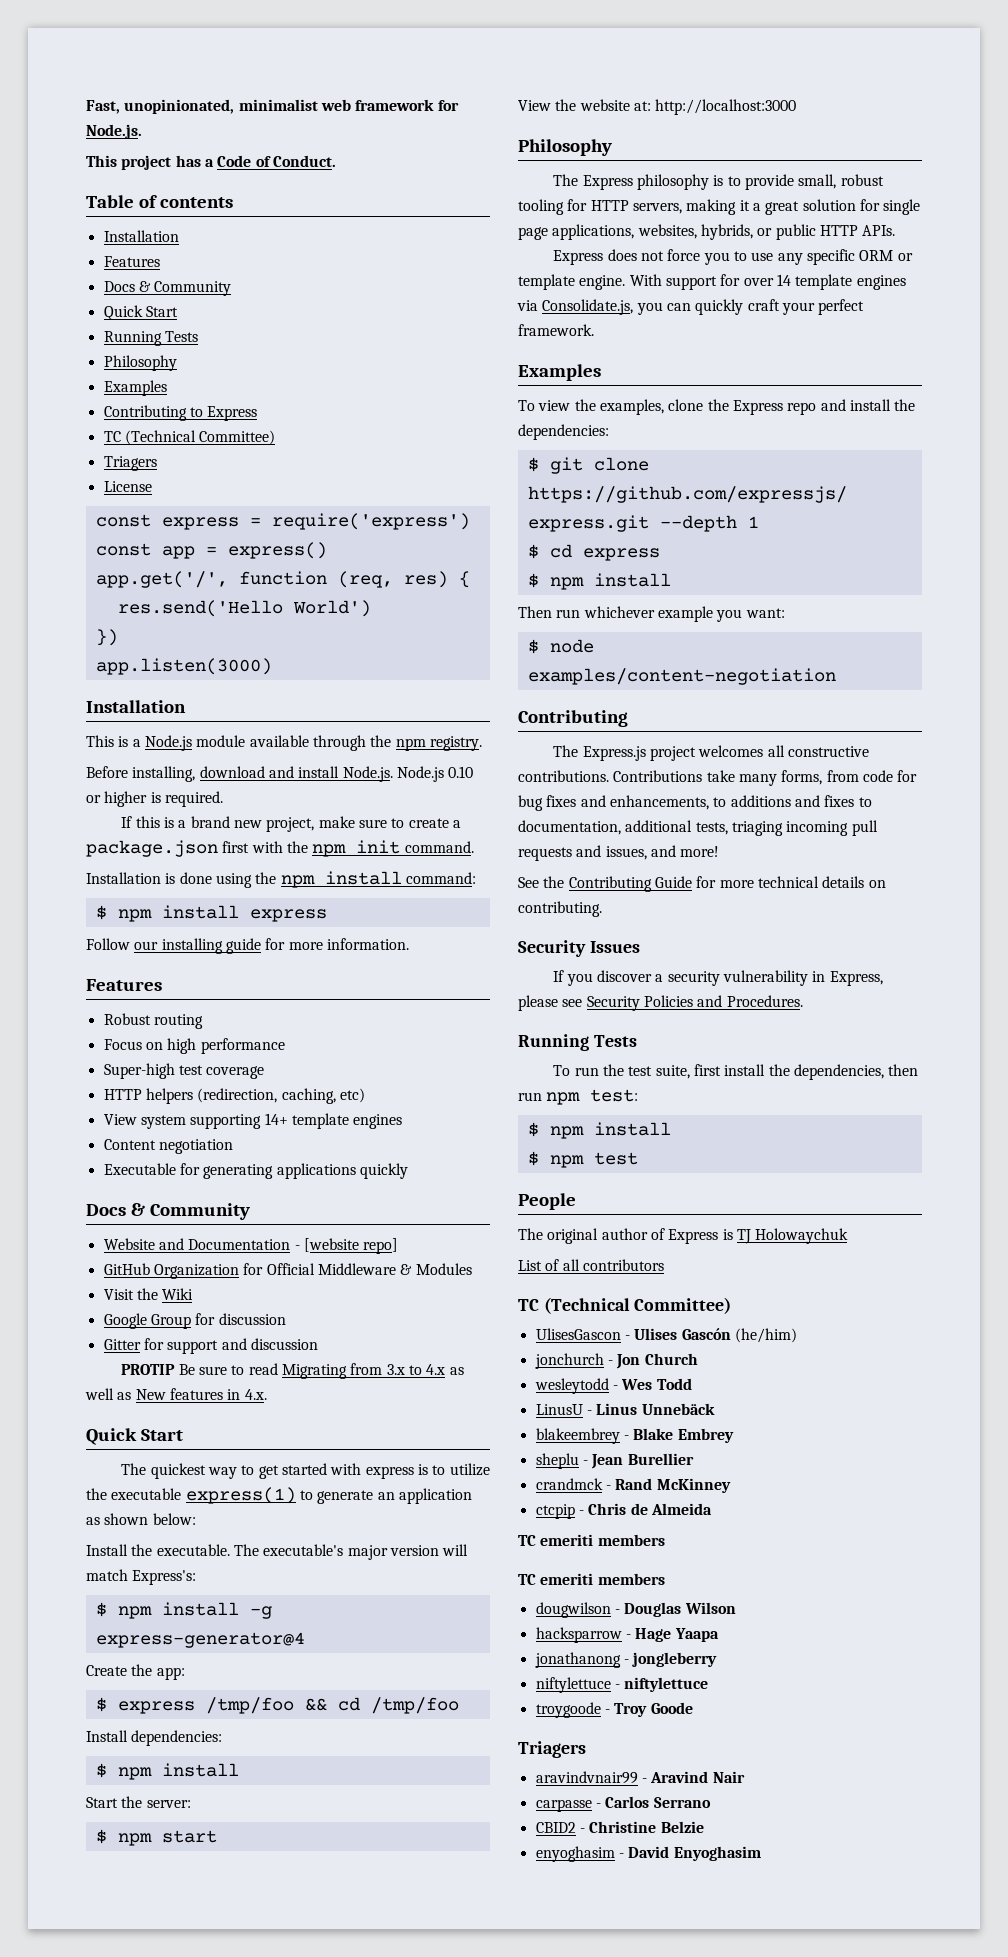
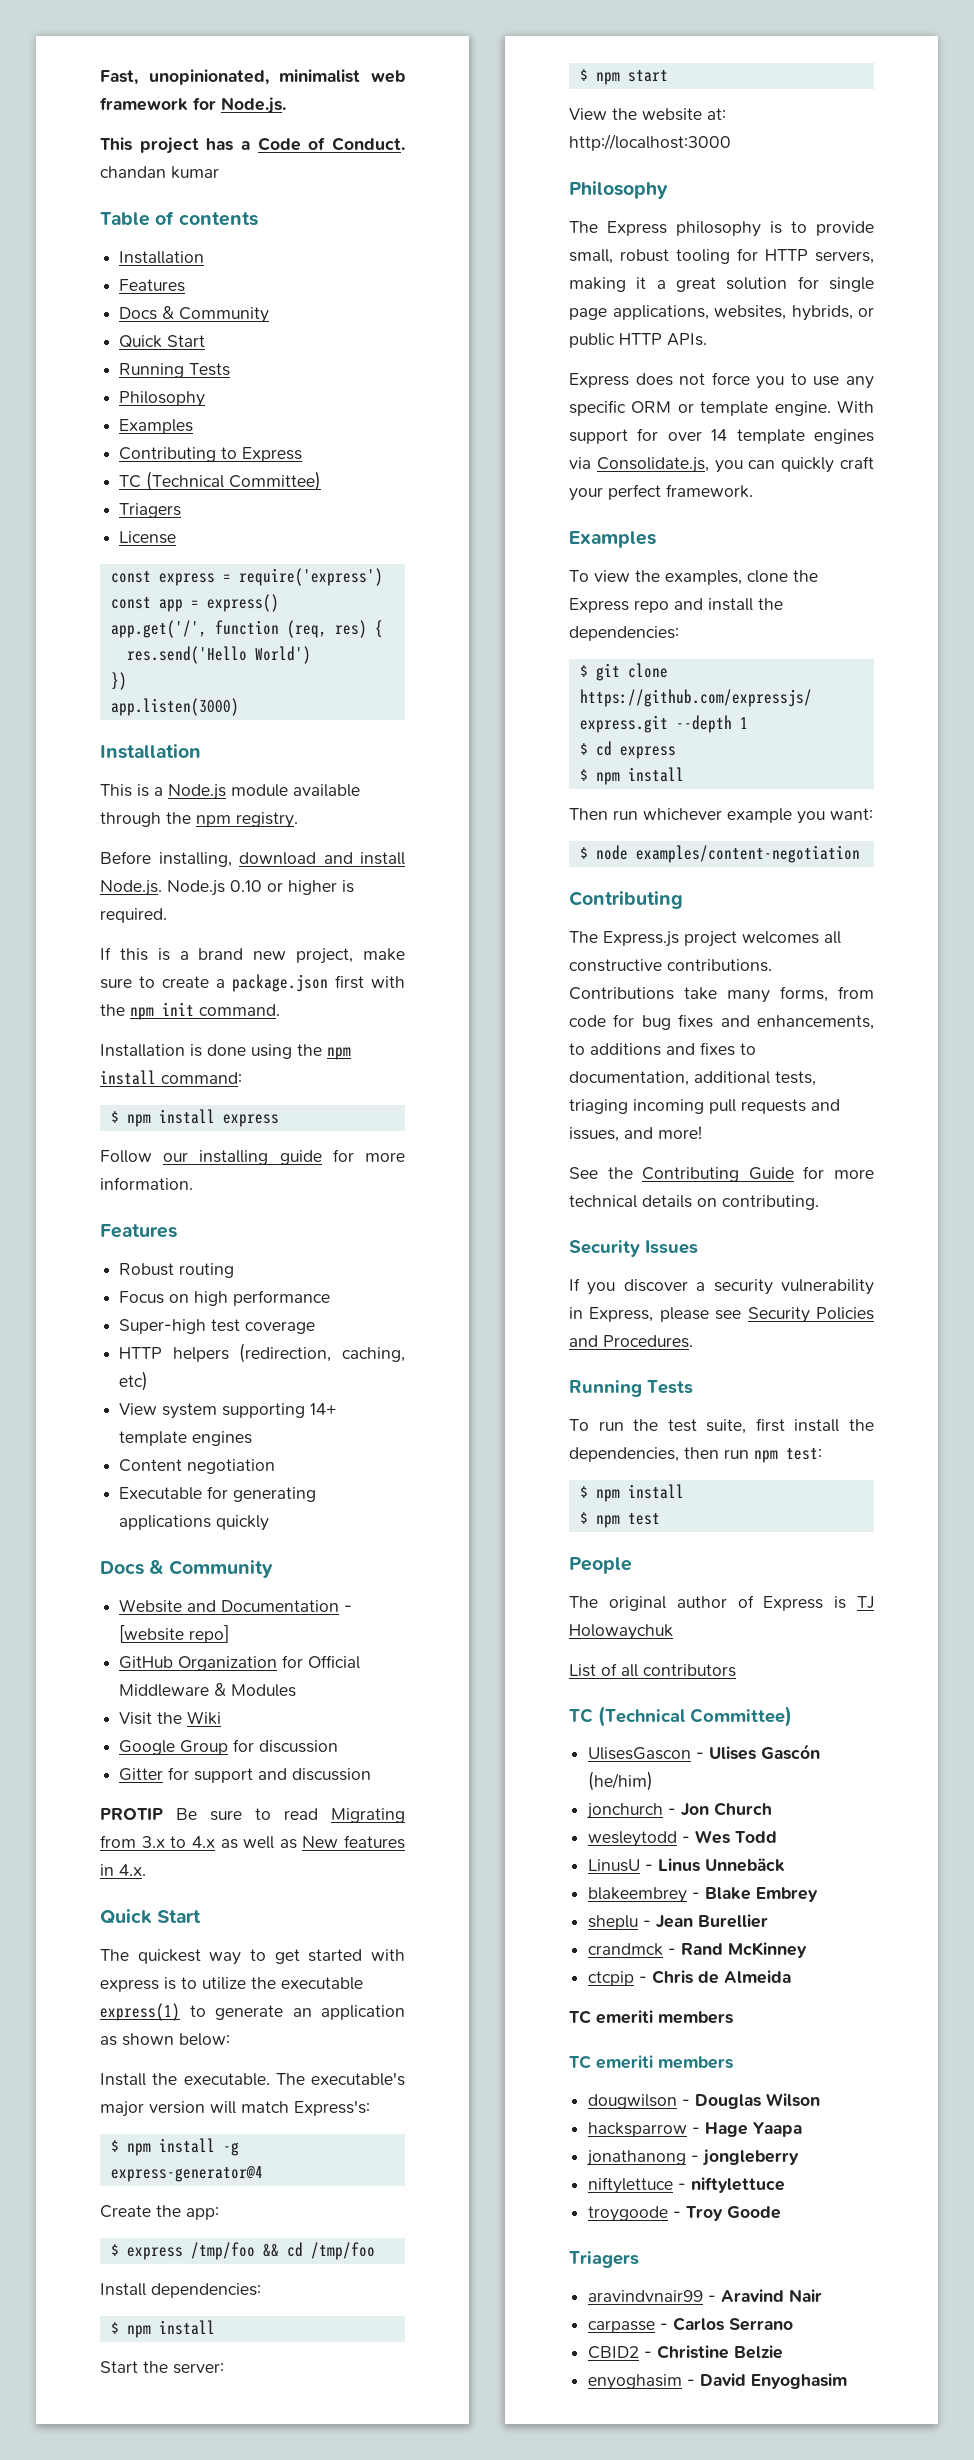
(336, 161) none -> [100,166,219,179] chandan kumar

